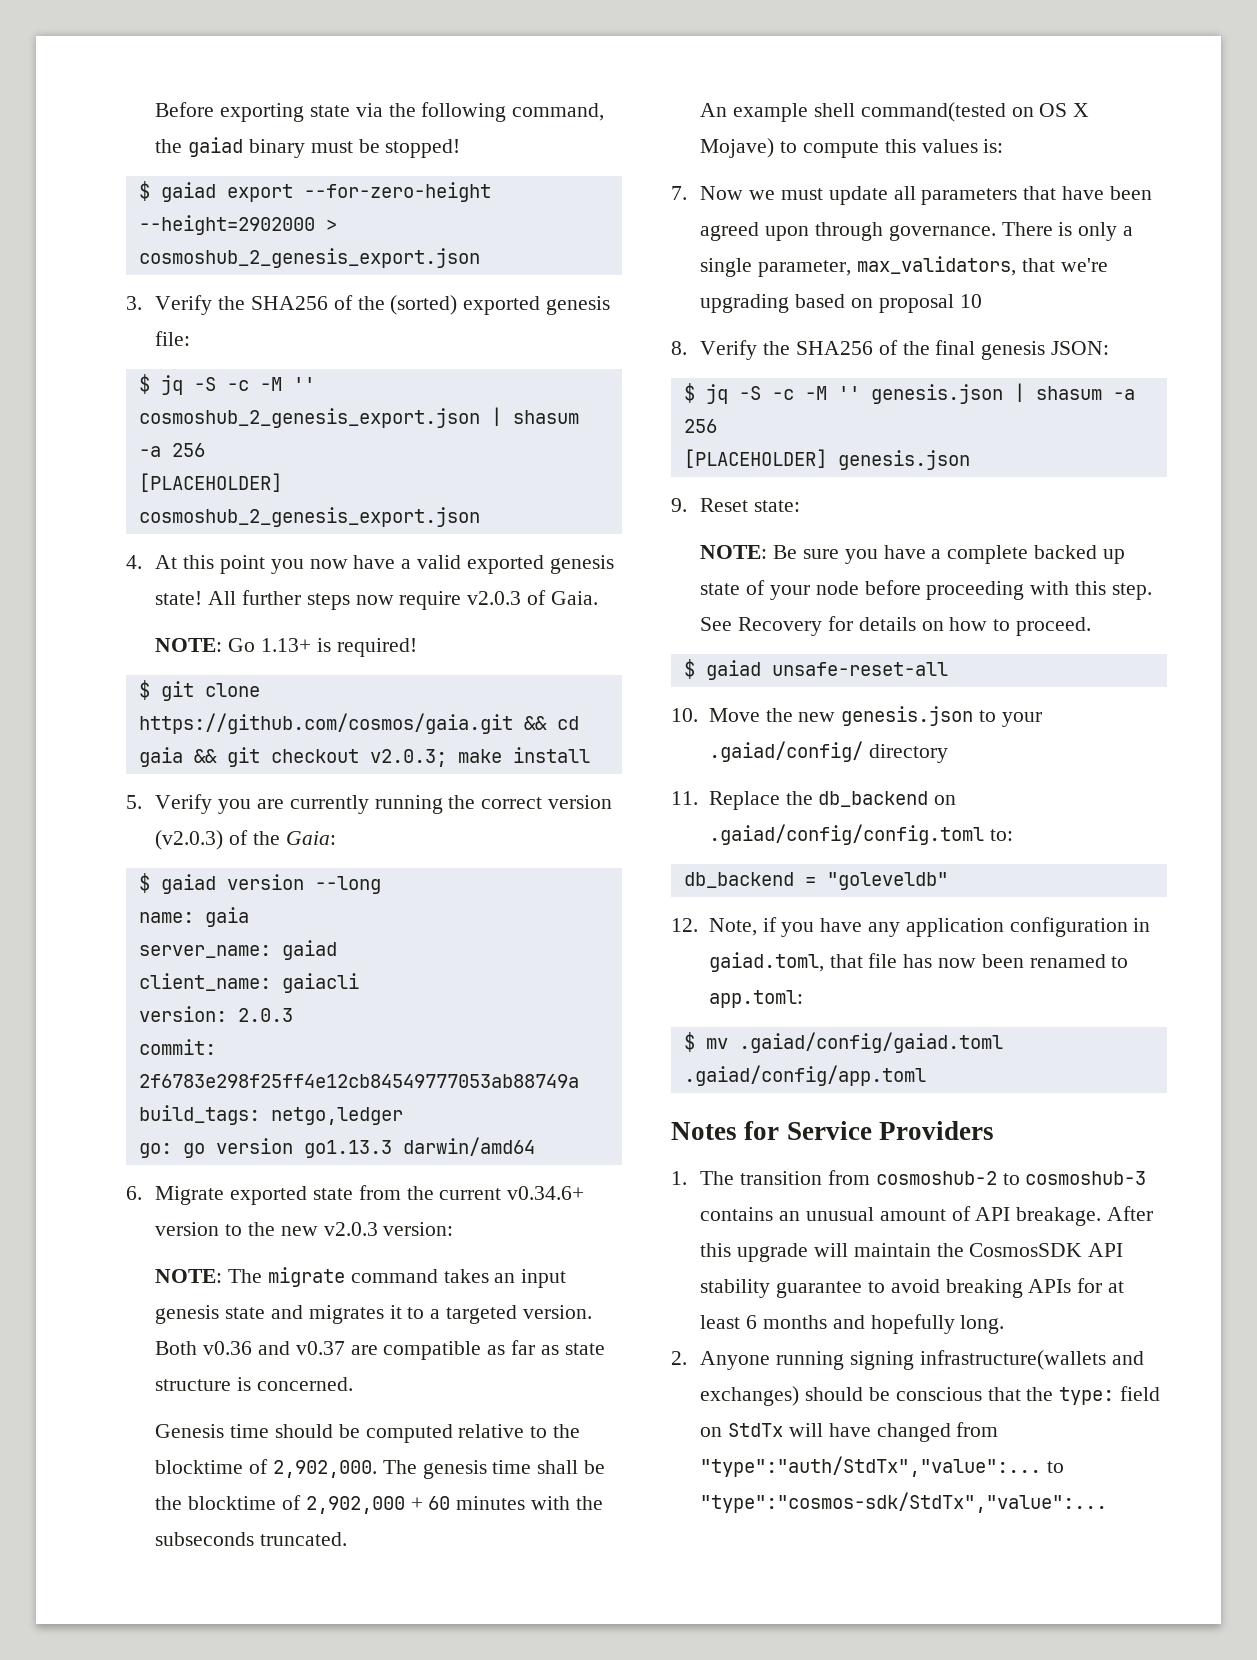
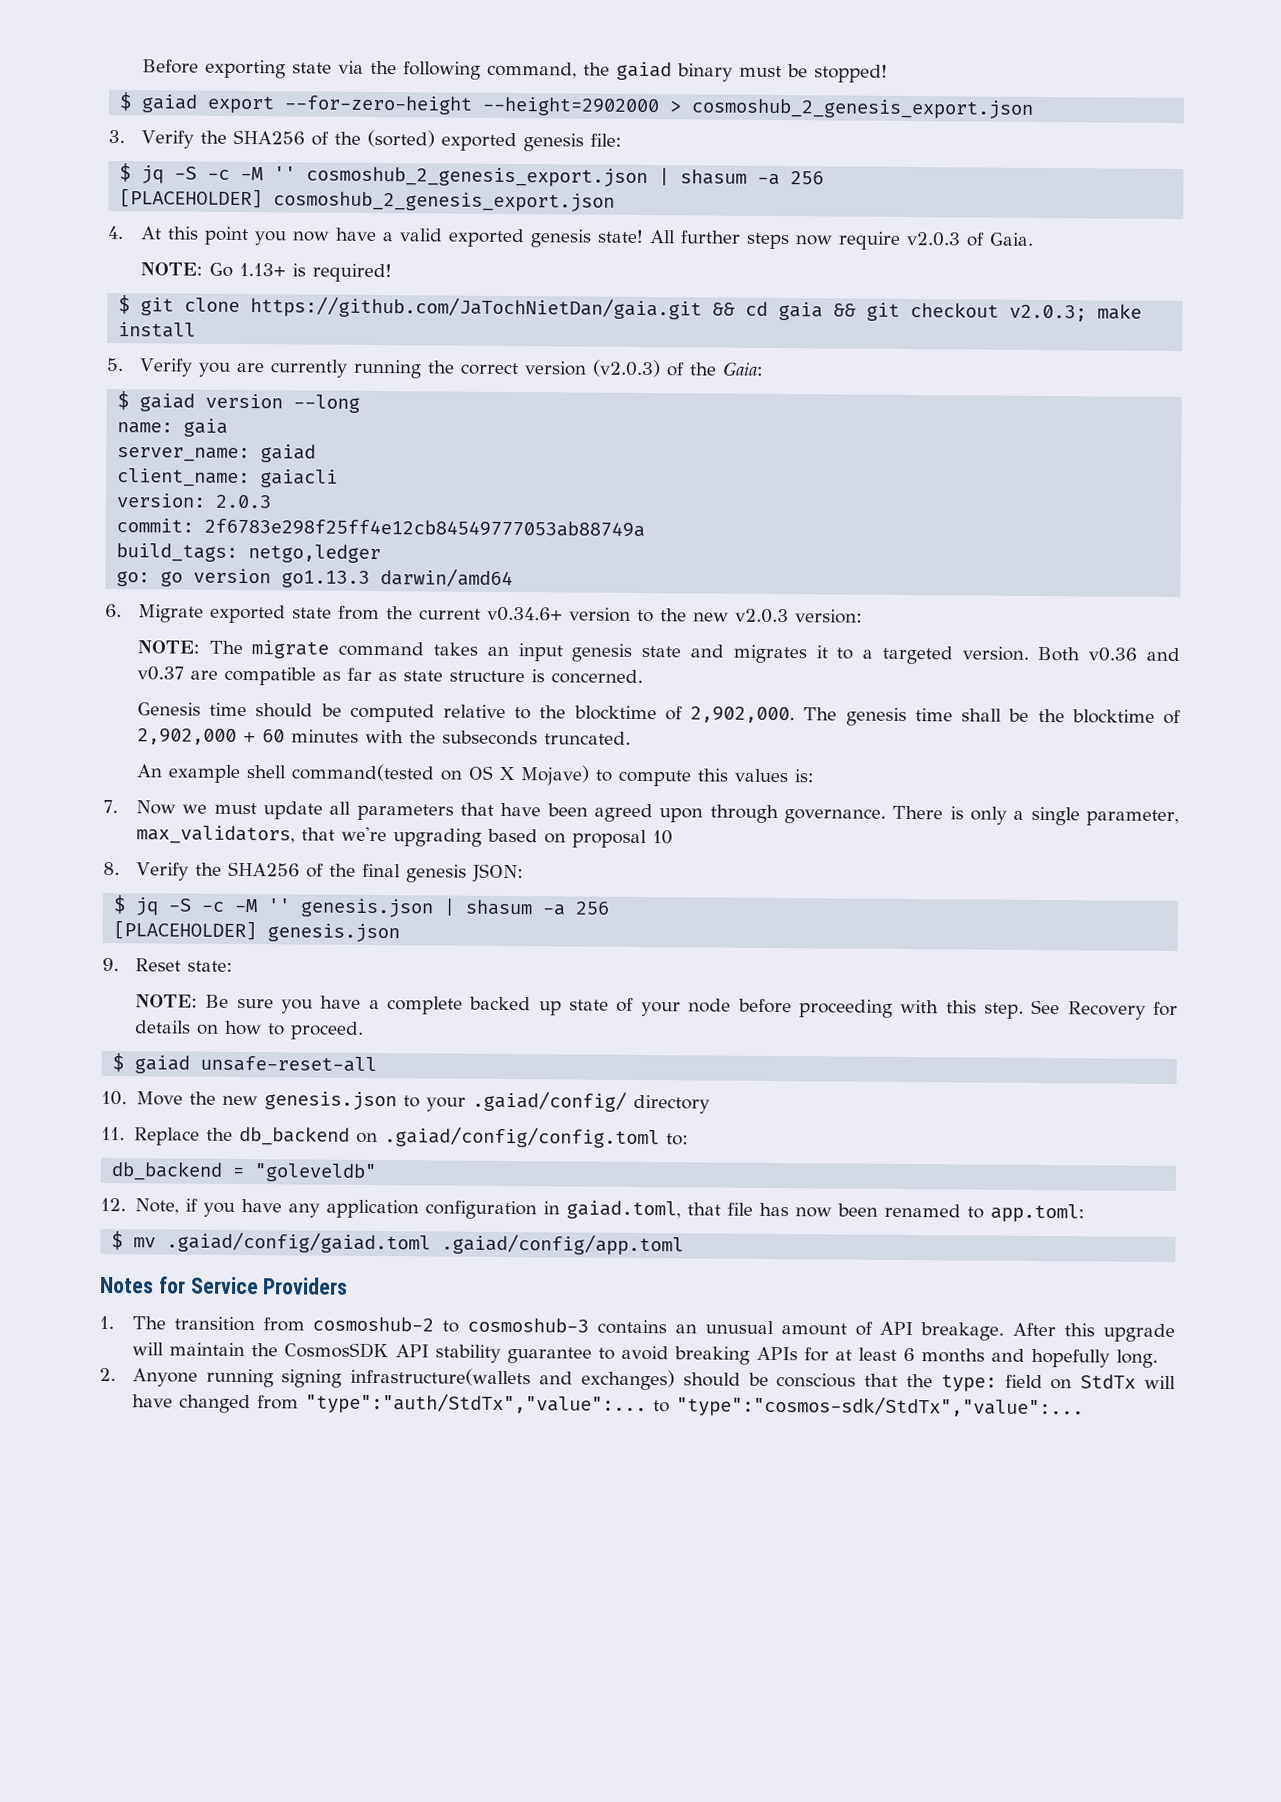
[138,713,513,734] https://github.com/cosmos/gaia.git -> [250,296,703,320] https://github.com/JaTochNietDan/gaia.git

